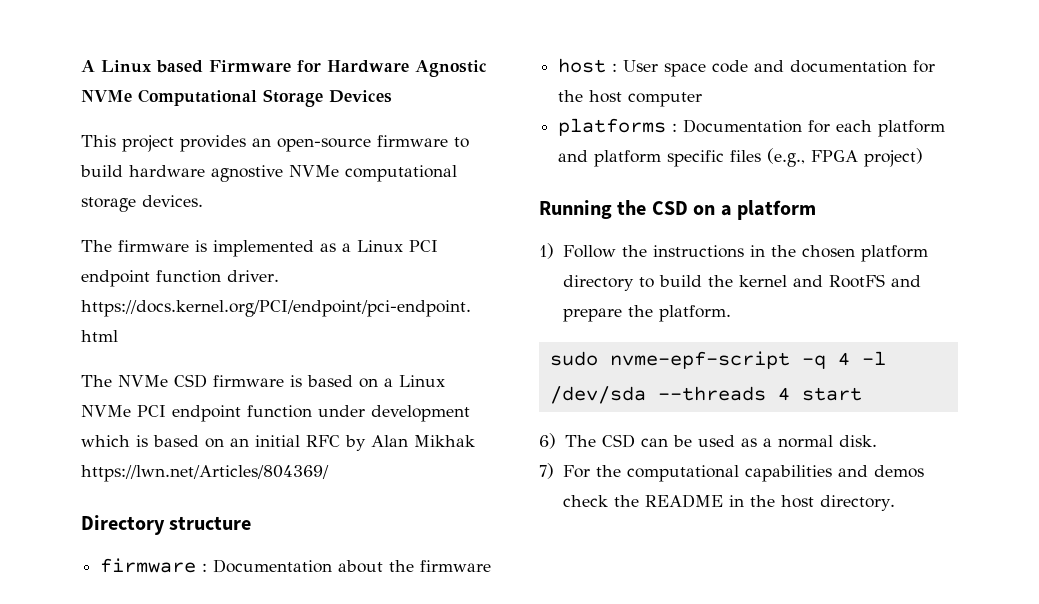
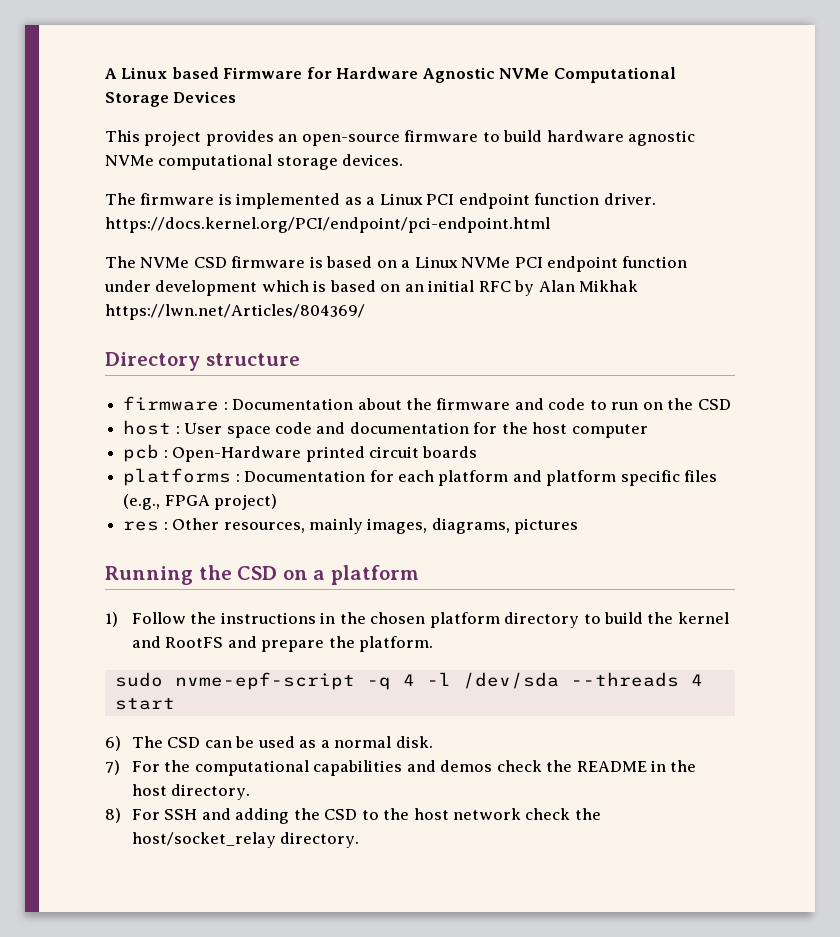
[211,165,283,182] agnostive -> [628,130,696,146] agnostic
(492, 566) none -> [514,398,731,410] and code to run on the CSD
(703, 99) none -> [123,444,478,462] // pcb : Open-Hardware printed circuit boards
(924, 157) none -> [123,518,579,534] // res : Other resources, mainly images, diagrams, pictures
(895, 503) none -> [105,808,601,824] [131,832,360,848] // 8) For SSH and adding the CSD to the host network check the host/socket_relay directory.

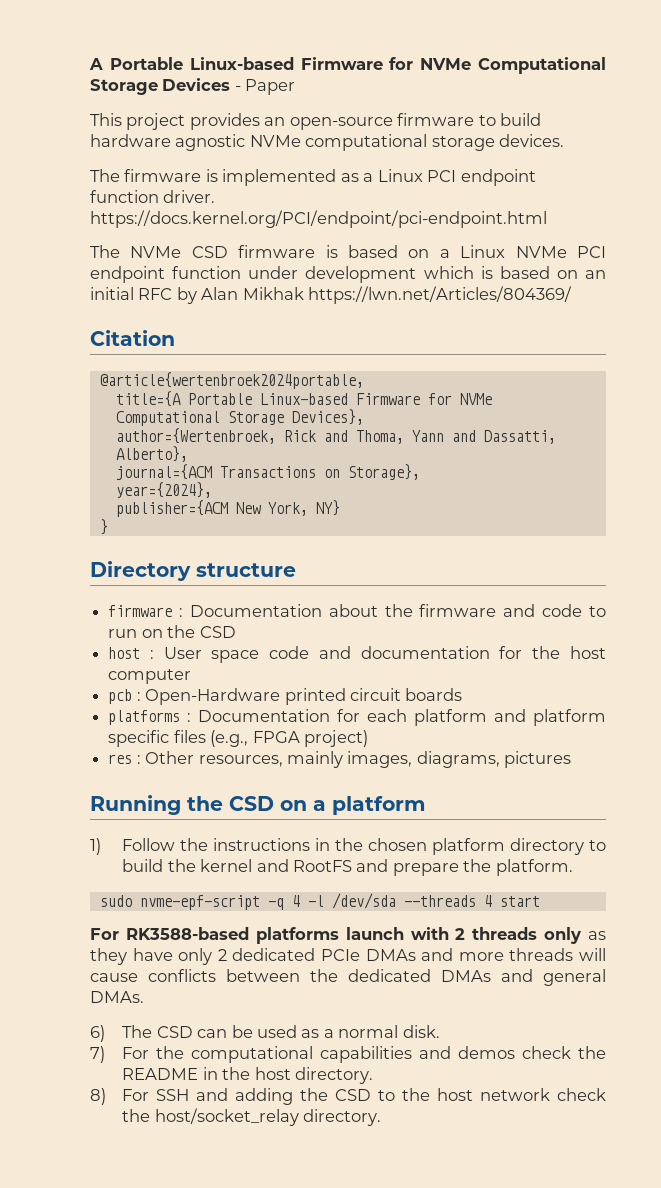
[121,67,495,83] Linux based Firmware for Hardware Agnostic -> [109,57,414,70] Portable Linux-based Firmware for
(237, 97) none -> [234,79,296,95] - Paper
(365, 312) none -> [90,330,175,346] [99,372,364,389] [115,391,492,407] [115,409,364,426] [115,428,556,444] [115,446,188,462] [115,464,420,480] [115,482,212,498] [115,500,340,517] [99,519,108,535] // Citation // @article{wertenbroek2024portable, // title={A Portable Linux-based Firmware for NVMe Computational Storage Devices}, // author={Wertenbroek, Rick and Thoma, Yann and Dassatti, Alberto}, // journal={ACM Transactions on Storage}, // year={2024}, // publisher={ACM New York, NY} // }
(175, 704) none -> [90,927,606,944] [90,948,607,965] [90,969,606,986] [90,991,144,1003] // For RK3588-based platforms launch with 2 threads only as they have only 2 dedicated PCIe DMAs and more threads will cause conflicts between the dedicated DMAs and general DMAs.

